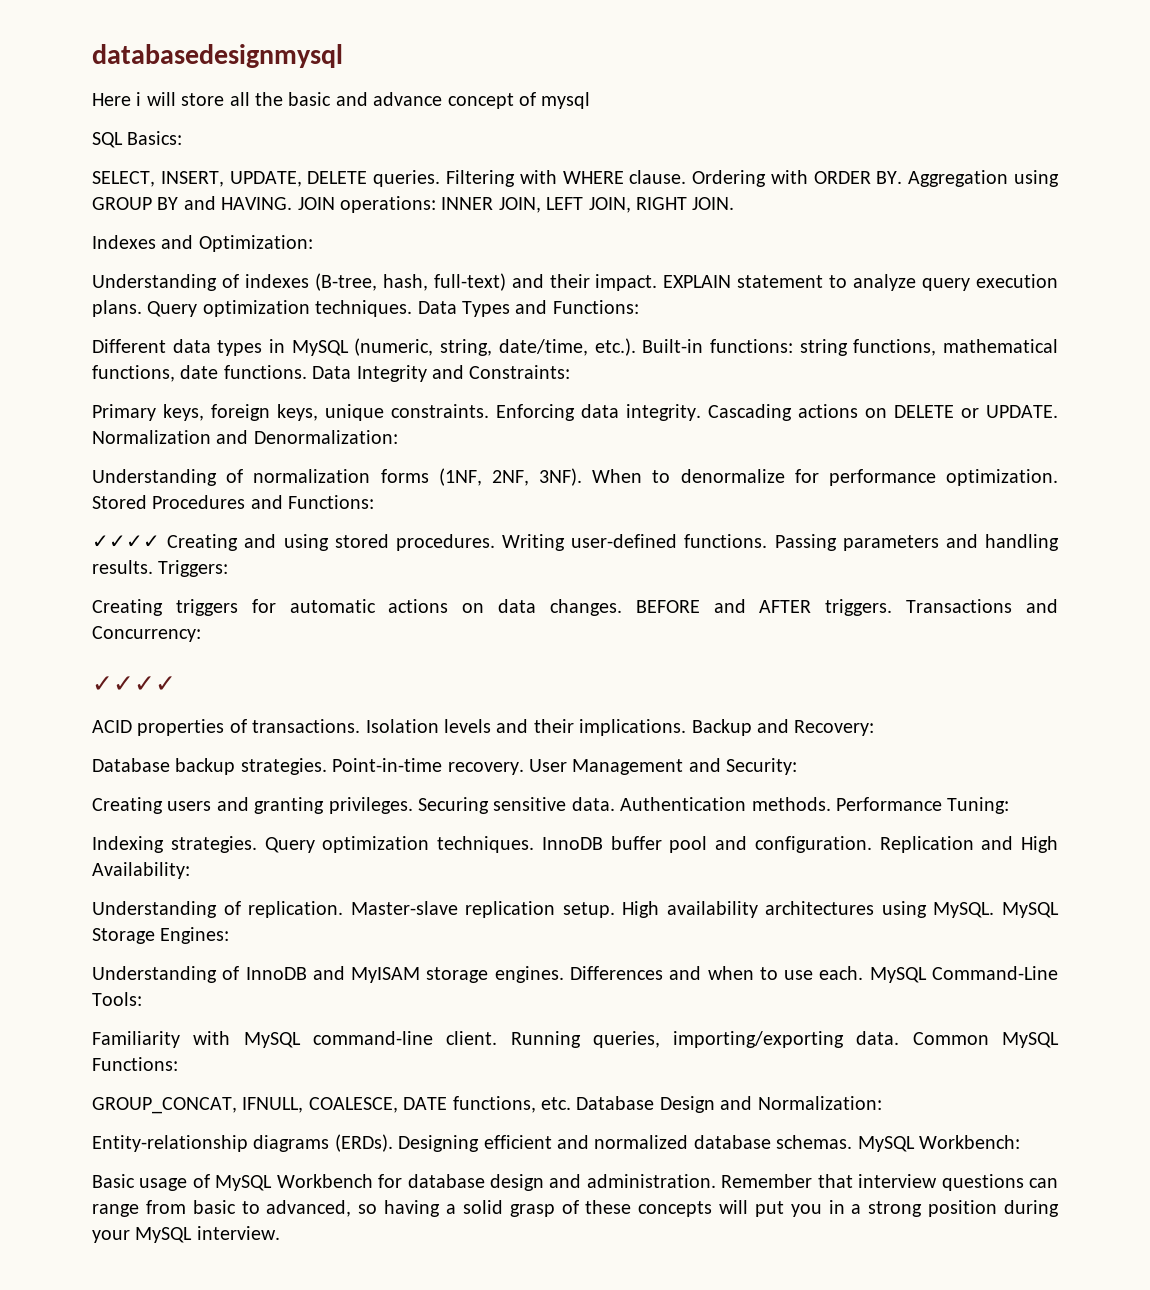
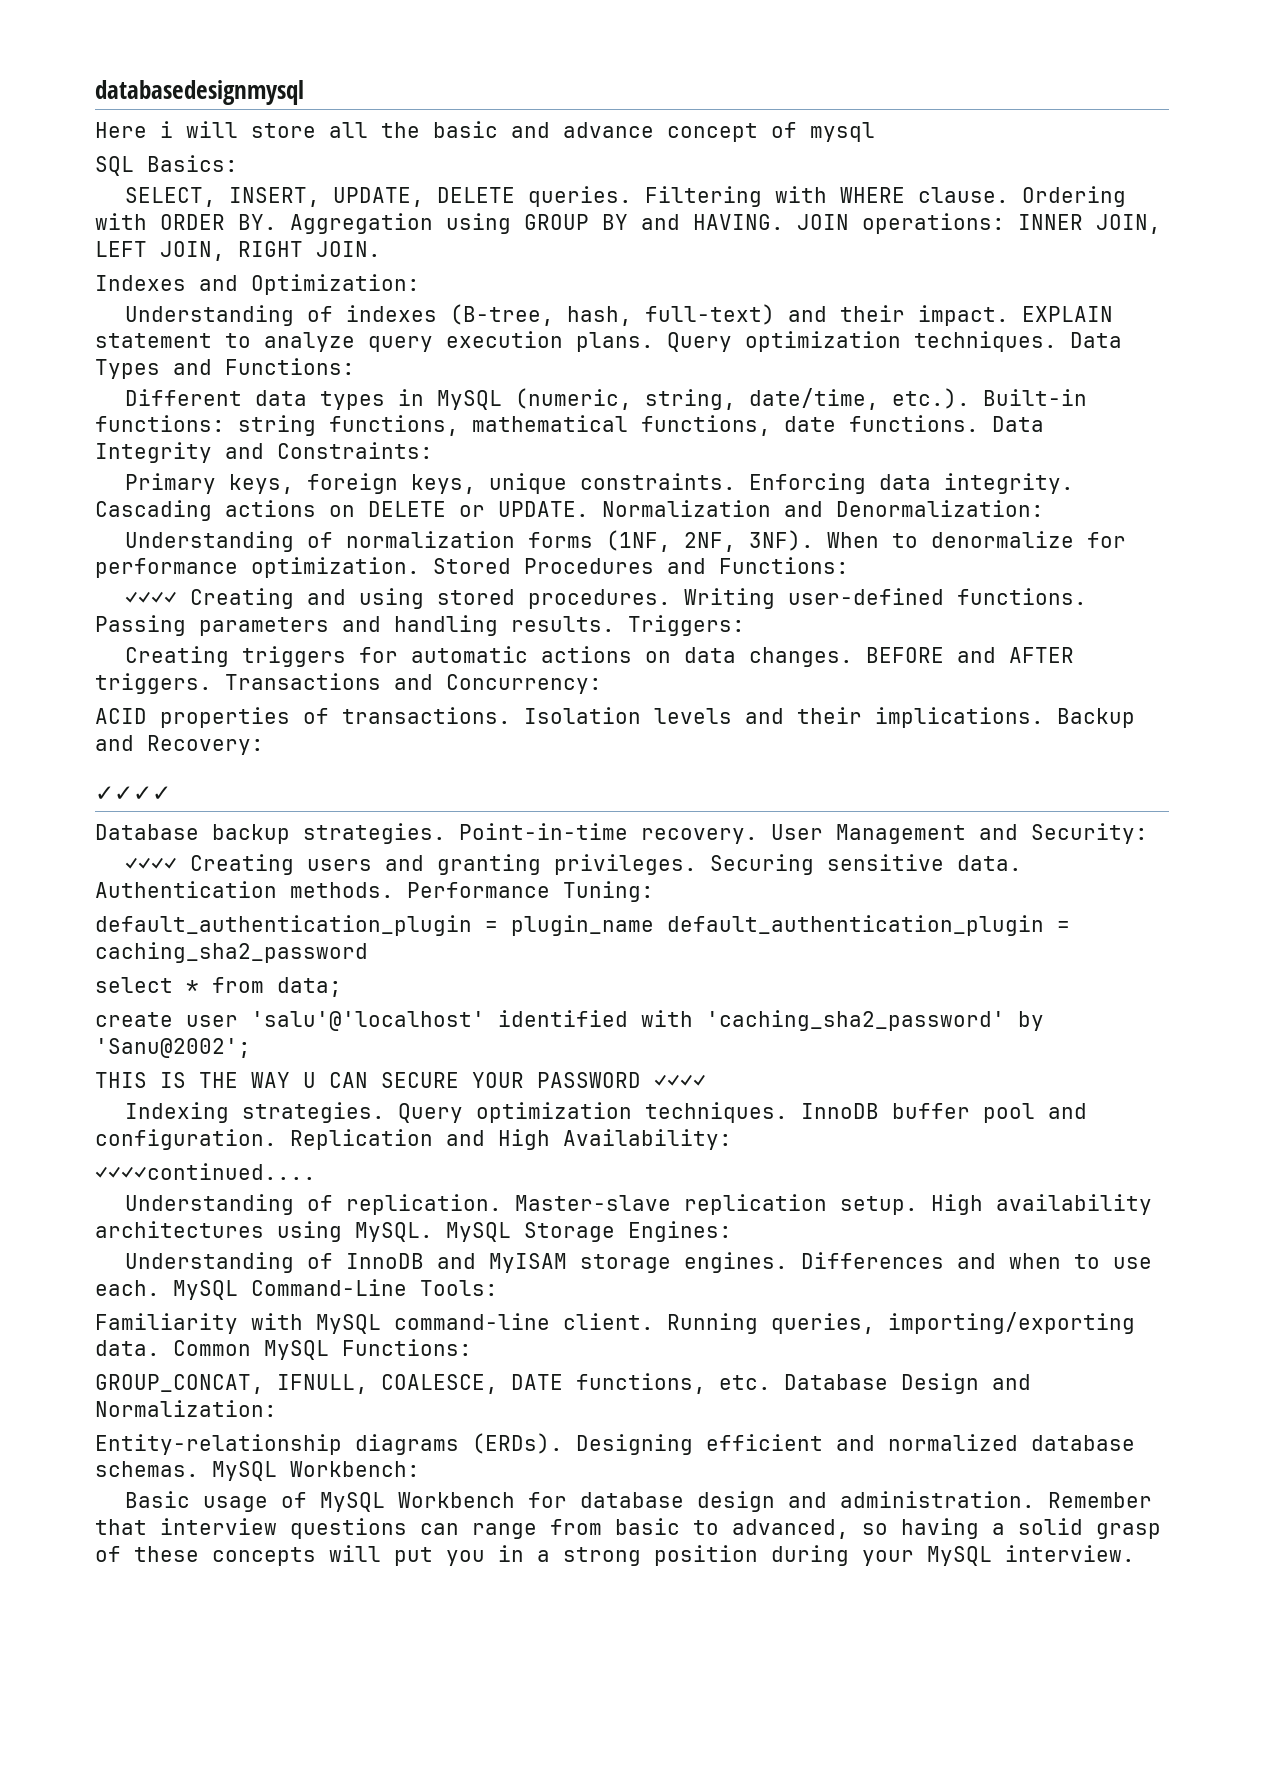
[92,676,176,692] // ✓✓✓✓ -> (602, 684) none
(875, 728) none -> [95,786,171,801] // ✓✓✓✓
(798, 766) none -> [125,857,178,871] ✓✓✓✓
(1010, 805) none -> [95,915,1070,936] [95,942,368,963] [95,977,342,997] [95,1010,1044,1031] [95,1038,251,1058] [95,1072,706,1088] // default_authentication_plugin = plugin_name default_authentication_plugin = caching_sha2_password // select * from data; // create user 'salu'@'localhost' identified with 'caching_sha2_password' by 'Sanu@2002'; // THIS IS THE WAY U CAN SECURE YOUR PASSWORD ✓✓✓✓
(190, 870) none -> [95,1163,316,1180] // ✓✓✓✓continued....

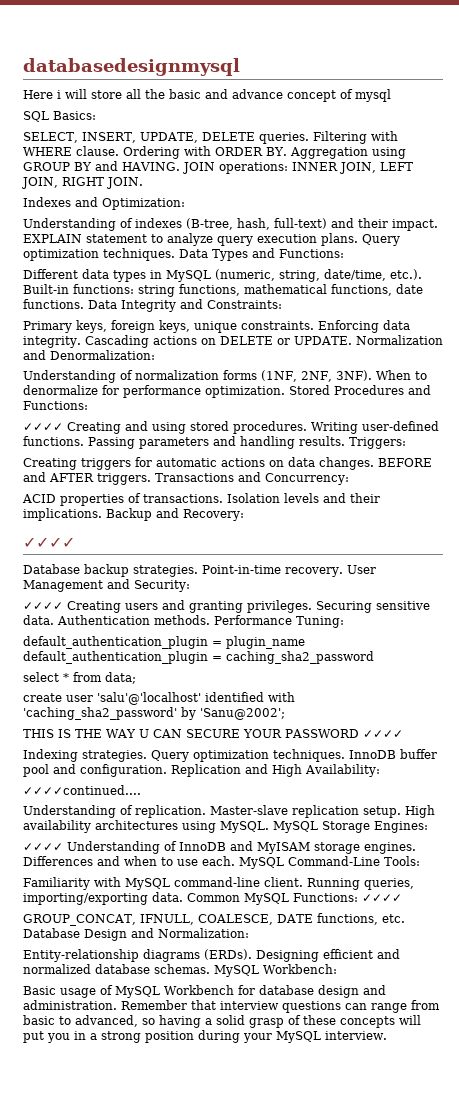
(732, 1231) none -> [23,843,63,851] ✓✓✓✓
(472, 1347) none -> [362,894,402,902] ✓✓✓✓

